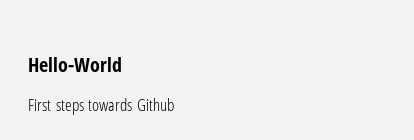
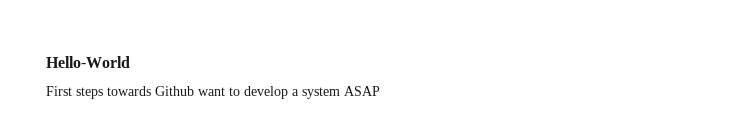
(174, 104) none -> [198,86,380,99] want to develop a system ASAP

